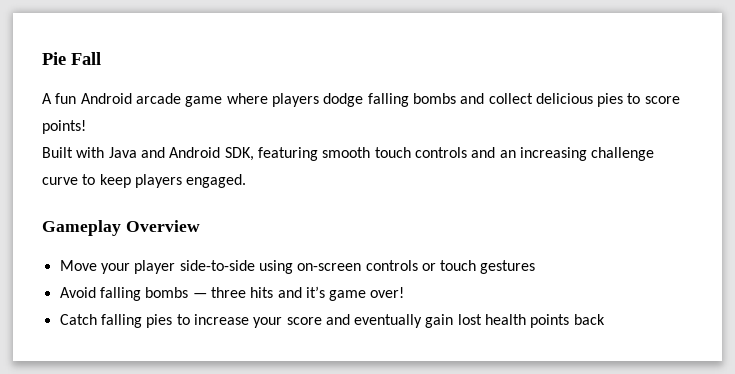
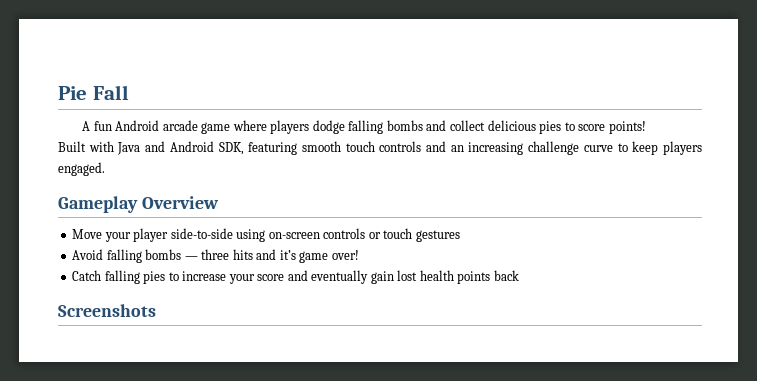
(605, 319) none -> [58,304,156,317] // Screenshots

